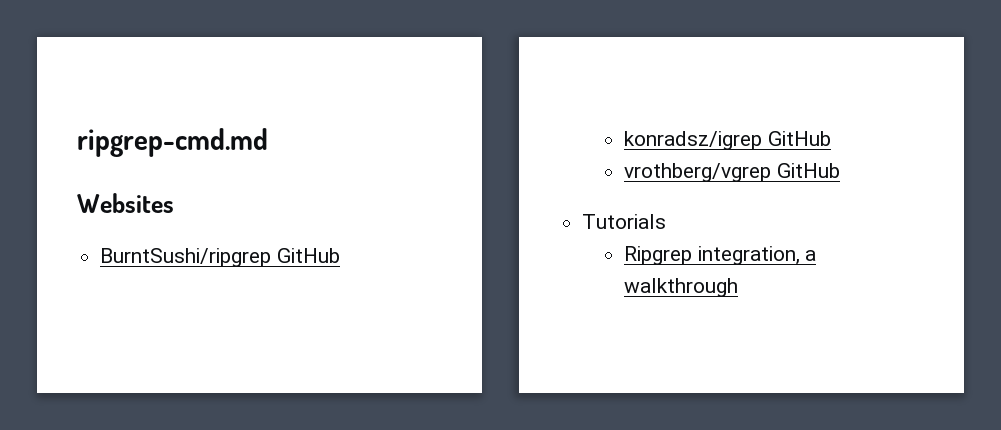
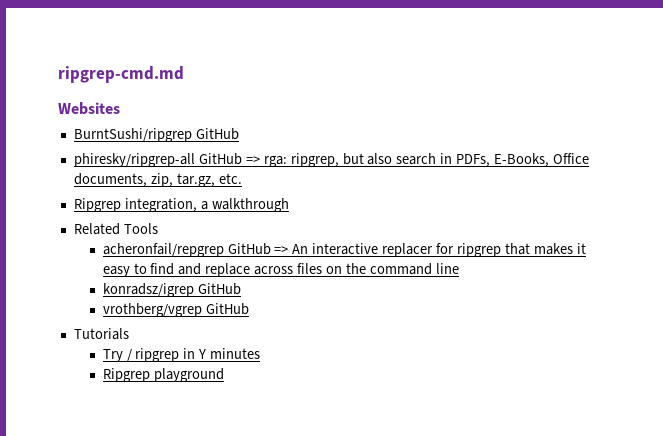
(340, 255) none -> [73,153,590,167] [73,173,242,187] [73,198,289,212] [73,223,158,235] [102,243,586,257] [102,263,459,277] // phiresky/ripgrep-all GitHub => rga: ripgrep, but also search in PDFs, E-Books, Office documents, zip, tar.gz, etc. // Ripgrep integration, a walkthrough // Related Tools // acheronfail/repgrep GitHub => An interactive replacer for ripgrep that makes it easy to find and replace across files on the command line
[623,246,817,265] [623,278,738,297] Ripgrep integration, a walkthrough -> [102,348,261,362] [102,368,224,382] Try / ripgrep in Y minutes // Ripgrep playground

